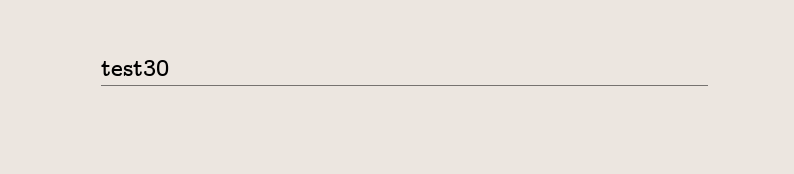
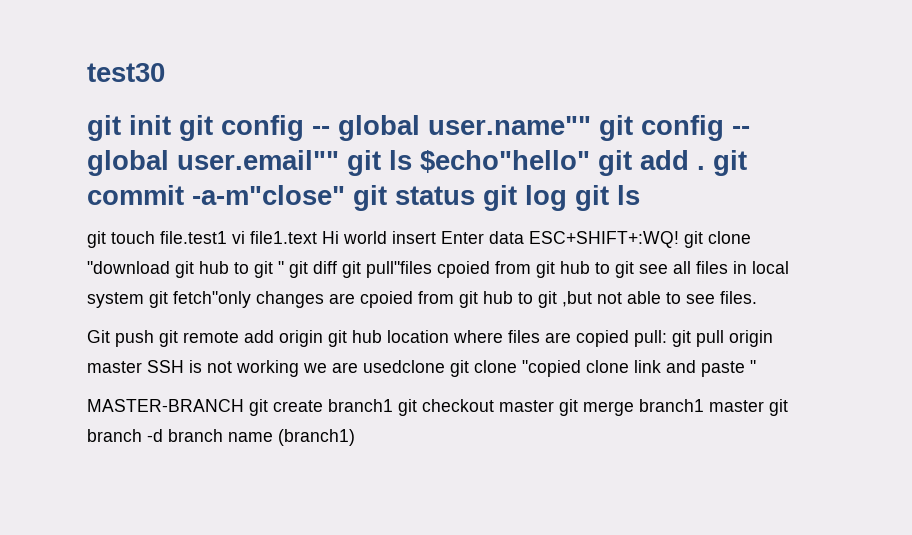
(169, 68) none -> [87,115,750,141] [87,150,747,176] [87,185,640,211] [87,231,751,248] [87,261,789,278] [87,291,757,308] [87,330,773,347] [87,360,756,377] [87,399,788,416] [87,429,355,446] // git init git config -- global user.name"" git config -- global user.email"" git ls $echo"hello" git add . git commit -a-m"close" git status git log git ls // git touch file.test1 vi file1.text Hi world insert Enter data ESC+SHIFT+:WQ! git clone "download git hub to git " git diff git pull"files cpoied from git hub to git see all files in local system git fetch"only changes are cpoied from git hub to git ,but not able to see files. // Git push git remote add origin git hub location where files are copied pull: git pull origin master SSH is not working we are usedclone git clone "copied clone link and paste " // MASTER-BRANCH git create branch1 git checkout master git merge branch1 master git branch -d branch name (branch1)

